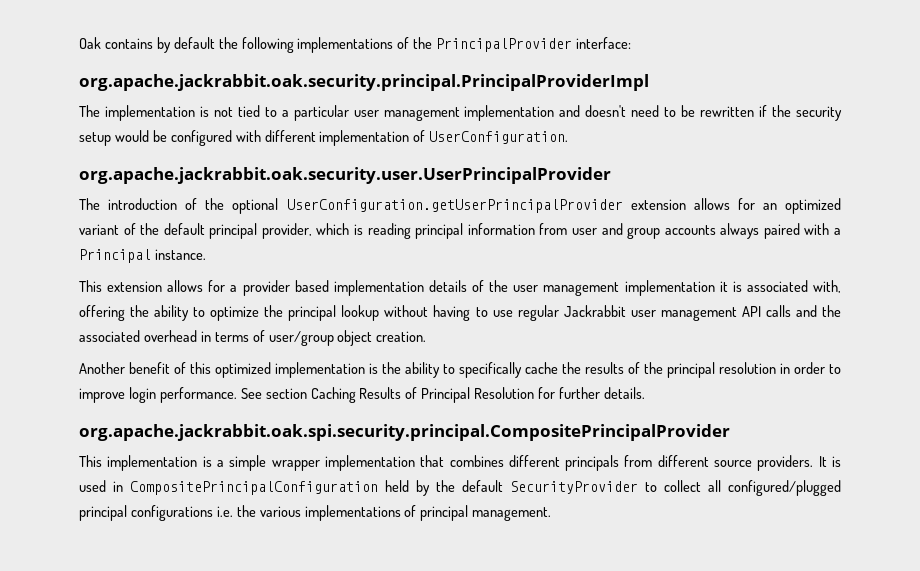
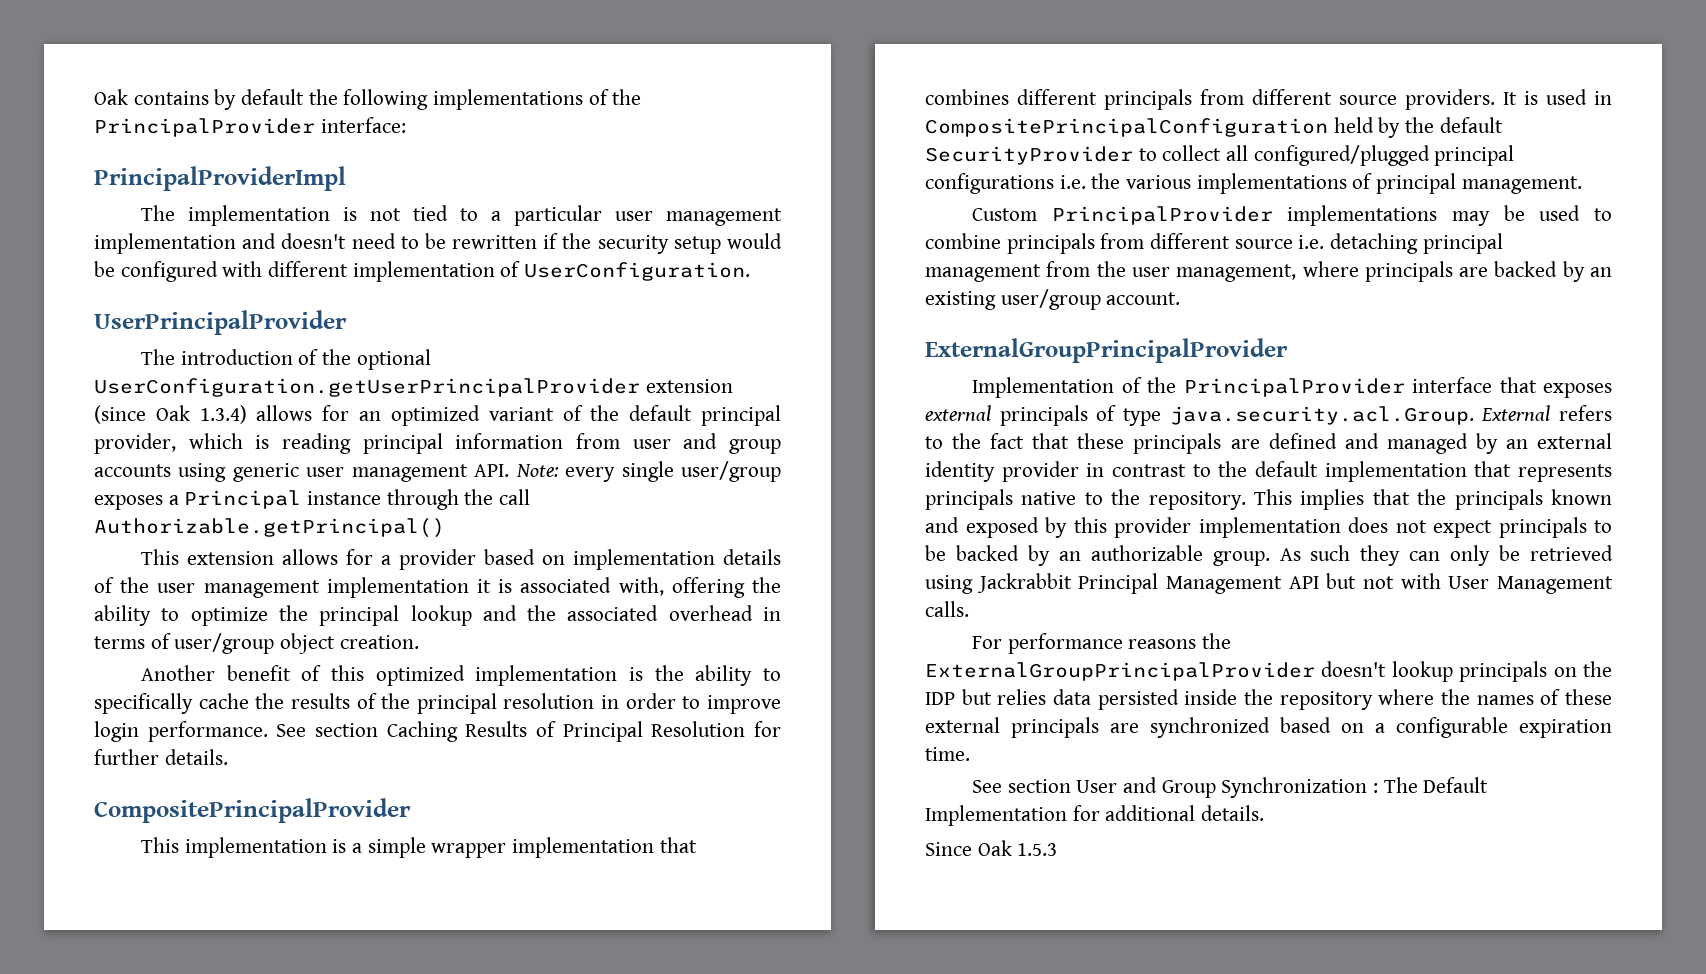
[79,74,649,91] org.apache.jackrabbit.oak.security.principal.PrincipalProviderImpl -> [94,166,346,191] PrincipalProviderImpl
[79,167,611,184] org.apache.jackrabbit.oak.security.user.UserPrincipalProvider -> [94,310,347,335] UserPrincipalProvider
(686, 204) none -> [94,405,247,424] (since Oak 1.3.4)
[720,223,841,239] [79,249,206,263] always paired with a Principal instance. -> [178,461,782,482] [94,489,531,510] [94,518,445,538] using generic user management API. Note: every single user/group exposes a Principal instance through the call Authorizable.getPrincipal()
(329, 286) none -> [542,555,566,565] on
[384,305,791,321] without having to use regular Jackrabbit user management API calls -> (472, 615) none
[79,424,730,441] org.apache.jackrabbit.oak.spi.security.principal.CompositePrincipalProvider -> [94,798,411,823] CompositePrincipalProvider
(552, 514) none -> [972,205,1612,226] [925,233,1503,254] [925,261,1612,282] [925,289,1181,310] [925,338,1288,363] [972,377,1613,398] [925,405,1612,426] [925,433,1612,454] [925,461,1612,482] [925,489,1612,510] [925,517,1612,538] [925,545,1613,566] [925,573,1613,594] [925,601,969,617] [972,633,1232,654] [925,661,1612,682] [925,689,1612,710] [925,717,1612,738] [925,747,970,761] [972,777,1489,798] [925,805,1265,826] [925,840,1058,856] // Custom PrincipalProvider implementations may be used to combine principals from different source i.e. detaching principal management from the user management, where principals are backed by an existing user/group account. // ExternalGroupPrincipalProvider // Implementation of the PrincipalProvider interface that exposes external principals of type java.security.acl.Group. External refers to the fact that these principals are defined and managed by an external identity provider in contrast to the default implementation that represents principals native to the repository. This implies that the principals known and exposed by this provider implementation does not expect principals to be backed by an authorizable group. As such they can only be retrieved using Jackrabbit Principal Management API but not with User Management calls. // For performance reasons the ExternalGroupPrincipalProvider doesn't lookup principals on the IDP but relies data persisted inside the repository where the names of these external principals are synchronized based on a configurable expiration time. // See section User and Group Synchronization : The Default Implementation for additional details. // Since Oak 1.5.3

